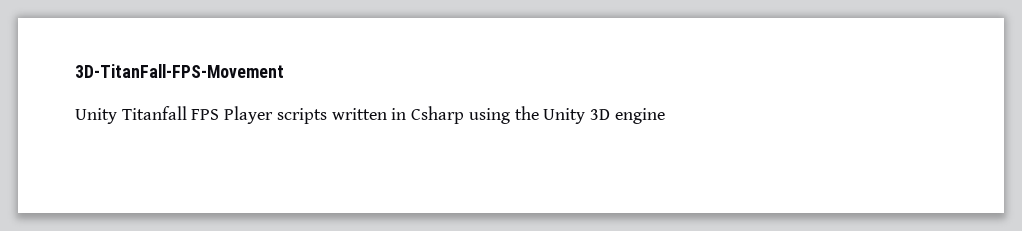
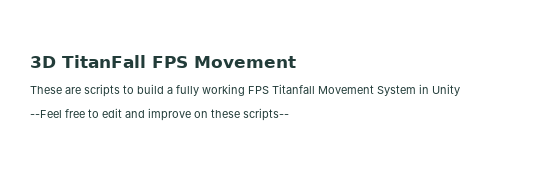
[75,64,284,78] [75,106,665,124] 3D-TitanFall-FPS-Movement // Unity Titanfall FPS Player scripts written in Csharp using the Unity 3D engine -> [30,55,296,68] [30,84,460,97] [30,108,289,121] 3D TitanFall FPS Movement // These are scripts to build a fully working FPS Titanfall Movement System in Unity // --Feel free to edit and improve on these scripts--

